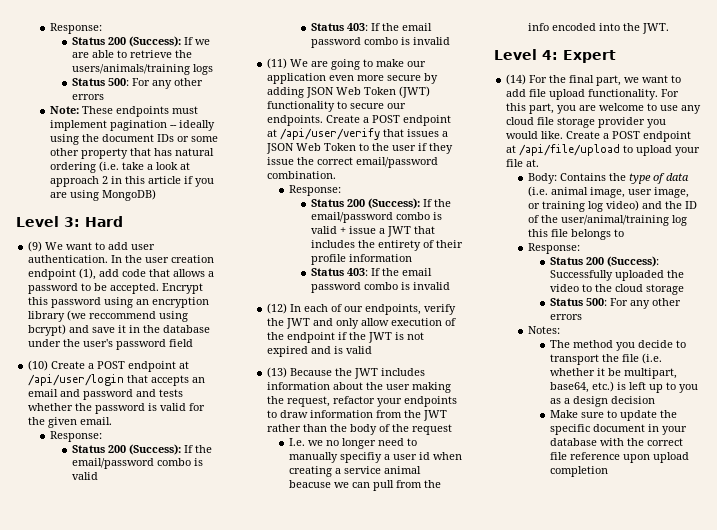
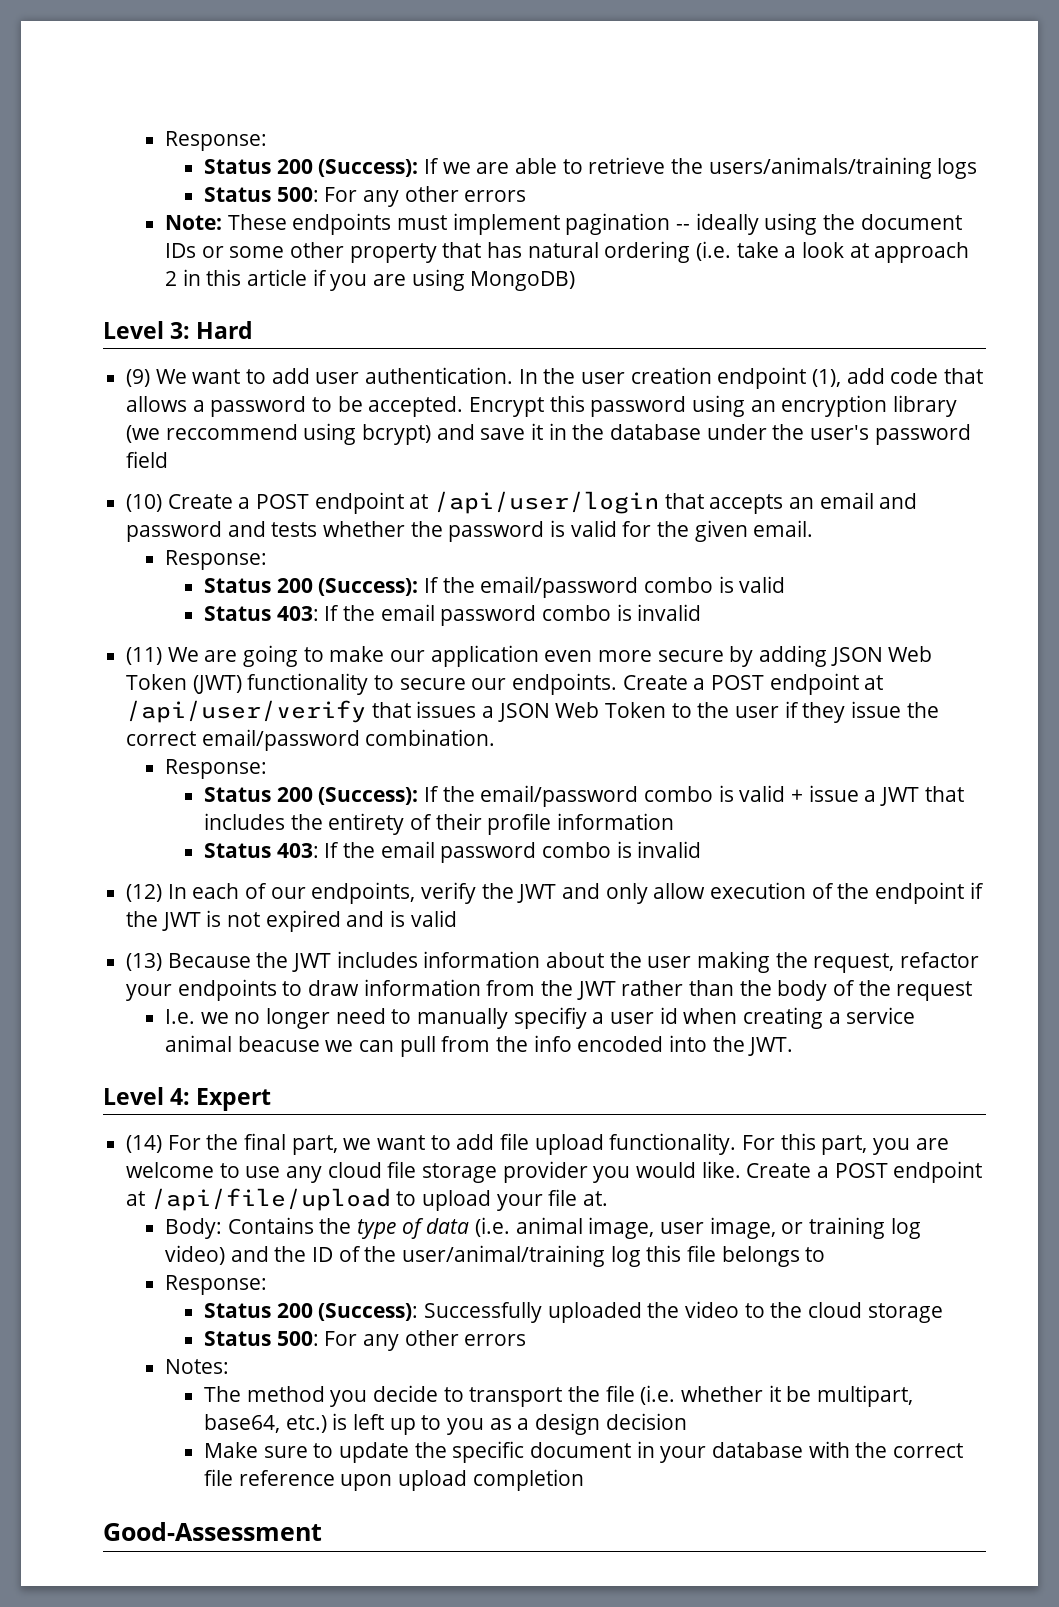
(608, 471) none -> [103,1522,322,1541] // Good-Assessment

